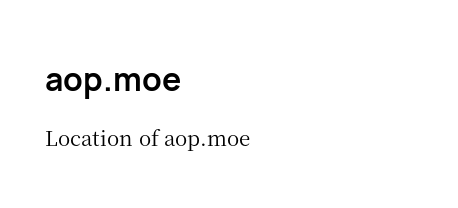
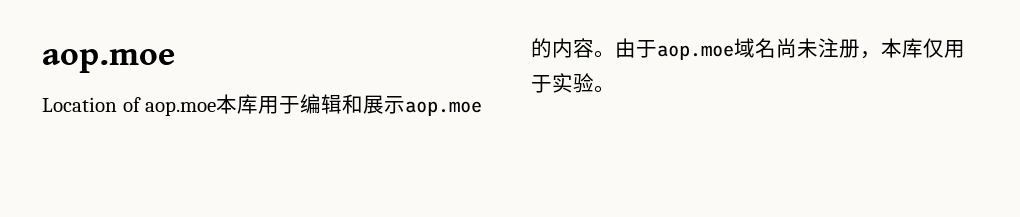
(251, 142) none -> [216,94,483,116] [531,38,965,60] [531,73,615,93] 本库用于编辑和展示aop.moe的内容。由于aop.moe域名尚未注册，本库仅用于实验。

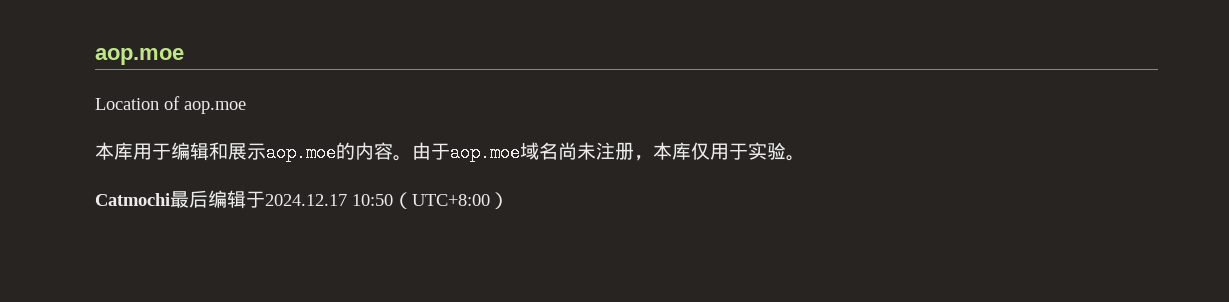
(217, 108) none -> (246, 107) //
(615, 89) none -> [95,190,509,209] // Catmochi最后编辑于2024.12.17 10:50（UTC+8:00）

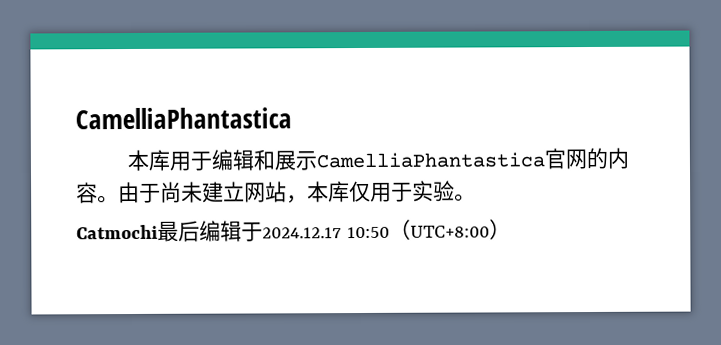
[95,48,184,65] [95,96,246,114] aop.moe // Location of aop.moe -> [75,107,292,130] CamelliaPhantastica
[266,144,336,162] aop.moe -> [315,148,587,170] CamelliaPhantastica官网
[450,142,634,162] aop.moe域名尚未注册 -> [160,181,287,203] 尚未建立网站

